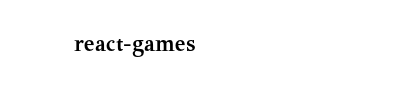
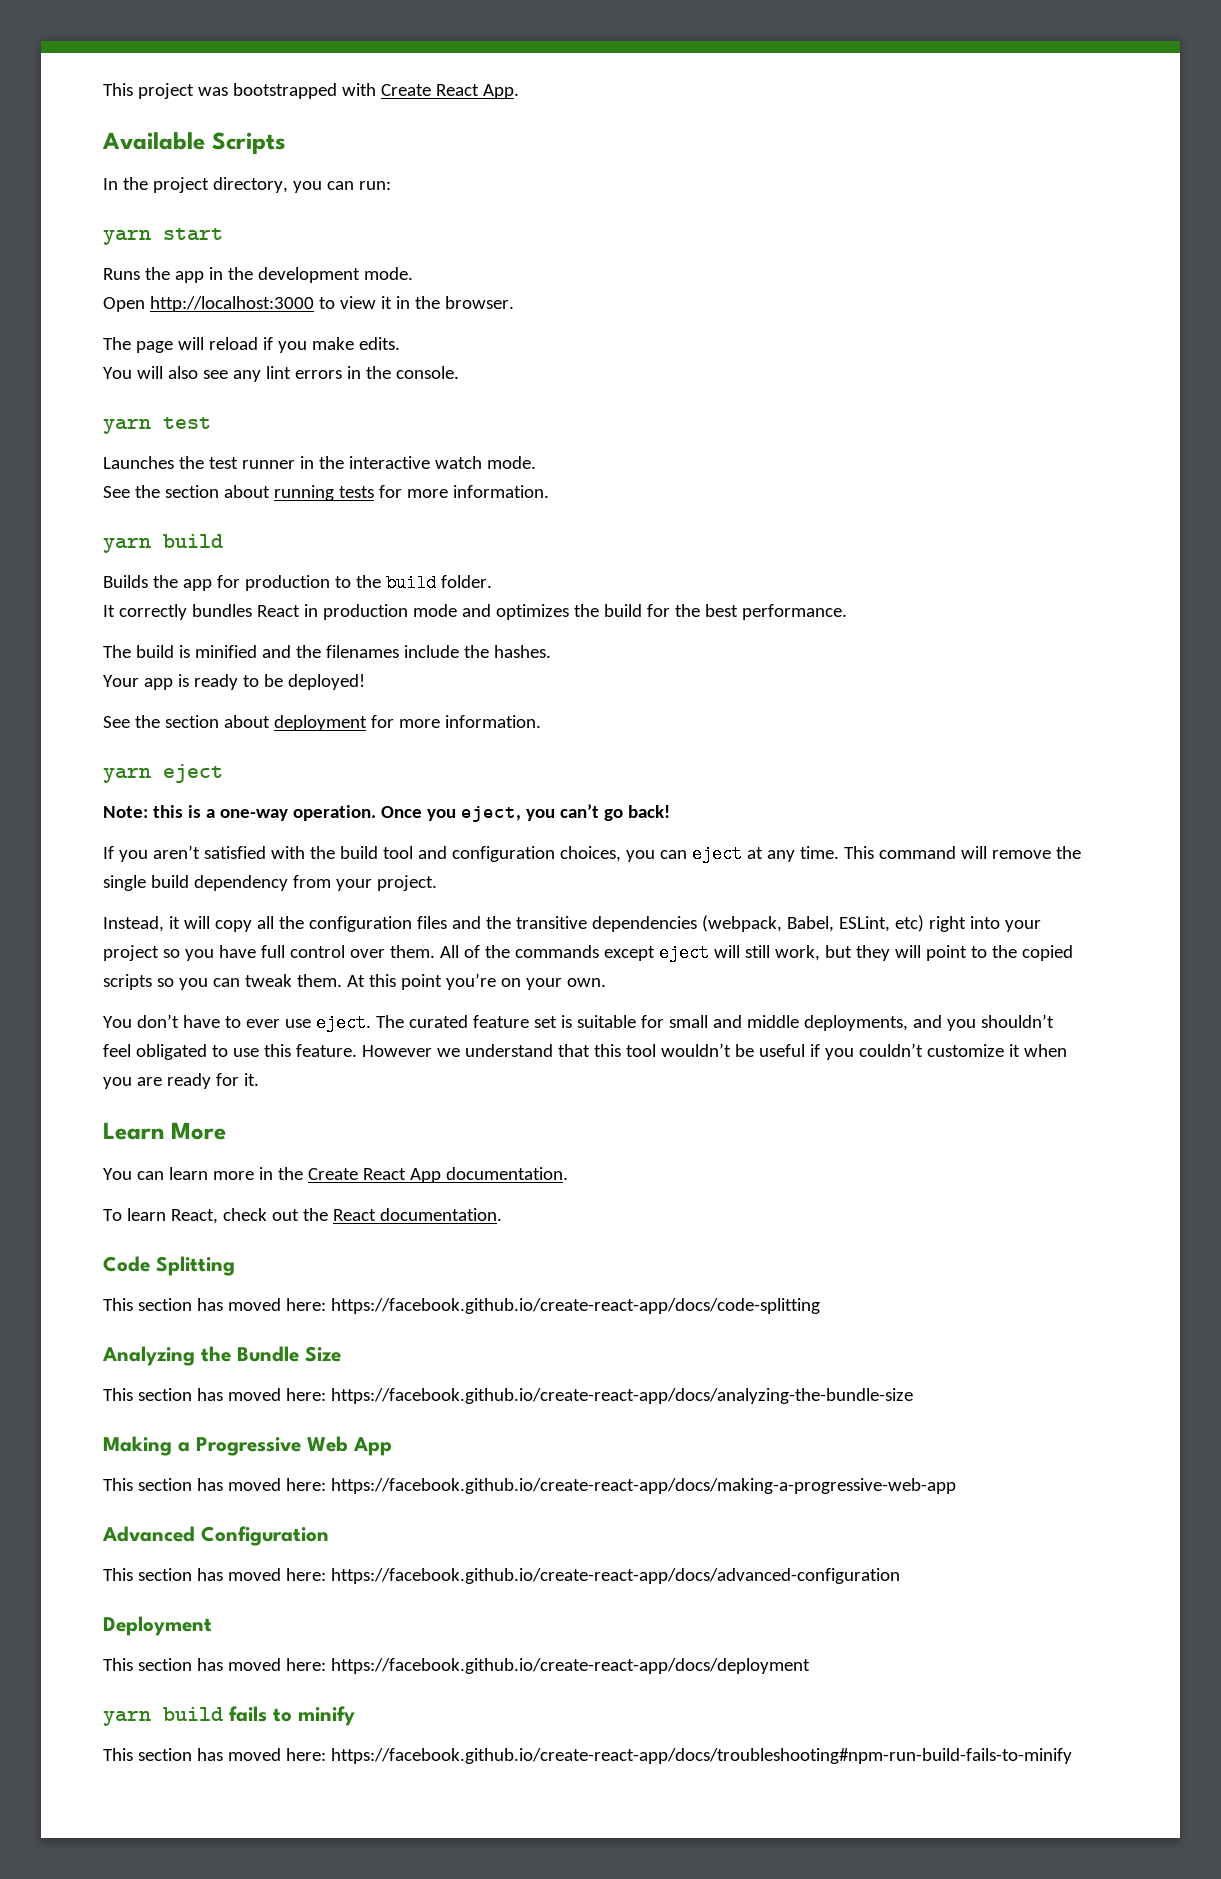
[74,39,195,57] react-games -> [103,83,519,99] [102,132,286,155] [103,177,391,193] [103,228,223,245] [103,267,413,283] [103,296,514,312] [103,337,400,353] [103,366,459,382] [103,417,211,434] [103,456,536,469] [103,485,549,501] [103,534,223,553] [103,574,492,592] [103,604,847,620] [103,645,551,658] [103,674,365,690] [103,715,541,731] [103,764,223,783] [103,804,670,822] [103,845,1081,863] [103,875,437,891] [103,915,1041,932] [103,944,1073,962] [103,973,606,990] [103,1014,1054,1032] [103,1043,1067,1060] [103,1073,259,1089] [103,1122,226,1140] [103,1167,568,1183] [103,1208,502,1224] [103,1256,235,1276] [103,1298,820,1314] [102,1346,341,1366] [103,1388,913,1404] [103,1436,392,1456] [103,1478,956,1494] [102,1526,329,1546] [103,1568,900,1584] [103,1616,212,1636] [103,1658,810,1674] [103,1706,355,1726] [103,1748,1072,1764] This project was bootstrapped with Create React App. // Available Scripts // In the project directory, you can run: // yarn start // Runs the app in the development mode. // Open http://localhost:3000 to view it in the browser. // The page will reload if you make edits. // You will also see any lint errors in the console. // yarn test // Launches the test runner in the interactive watch mode. // See the section about running tests for more information. // yarn build // Builds the app for production to the build folder. // It correctly bundles React in production mode and optimizes the build for the best performance. // The build is minified and the filenames include the hashes. // Your app is ready to be deployed! // See the section about deployment for more information. // yarn eject // Note: this is a one-way operation. Once you eject, you can’t go back! // If you aren’t satisfied with the build tool and configuration choices, you can eject at any time. This command will remove the single build dependency from your project. // Instead, it will copy all the configuration files and the transitive dependencies (webpack, Babel, ESLint, etc) right into your project so you have full control over them. All of the commands except eject will still work, but they will point to the copied scripts so you can tweak them. At this point you’re on your own. // You don’t have to ever use eject. The curated feature set is suitable for small and middle deployments, and you shouldn’t feel obligated to use this feature. However we understand that this tool wouldn’t be useful if you couldn’t customize it when you are ready for it. // Learn More // You can learn more in the Create React App documentation. // To learn React, check out the React documentation. // Code Splitting // This section has moved here: https://facebook.github.io/create-react-app/docs/code-splitting // Analyzing the Bundle Size // This section has moved here: https://facebook.github.io/create-react-app/docs/analyzing-the-bundle-size // Making a Progressive Web App // This section has moved here: https://facebook.github.io/create-react-app/docs/making-a-progressive-web-app // Advanced Configuration // This section has moved here: https://facebook.github.io/create-react-app/docs/advanced-configuration // Deployment // This section has moved here: https://facebook.github.io/create-react-app/docs/deployment // yarn build fails to minify // This section has moved here: https://facebook.github.io/create-react-app/docs/troubleshooting#npm-run-build-fails-to-minify

